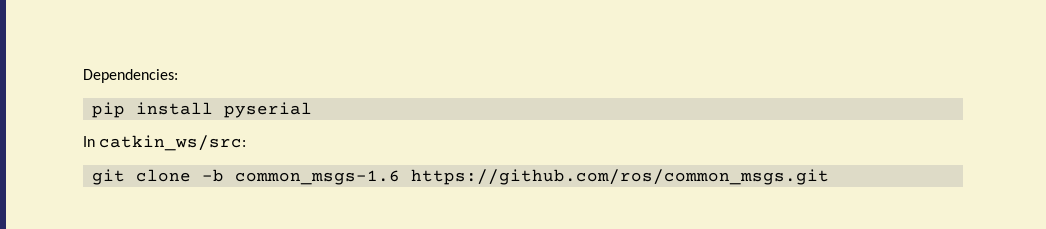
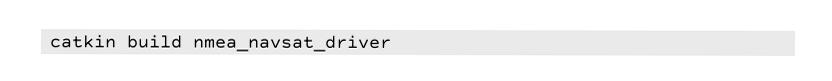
[83,69,178,83] [92,102,313,118] [83,135,247,151] [92,169,830,185] Dependencies: // pip install pyserial // In catkin_ws/src: // git clone -b common_msgs-1.6 https://github.com/ros/common_msgs.git -> [49,34,392,52] catkin build nmea_navsat_driver

